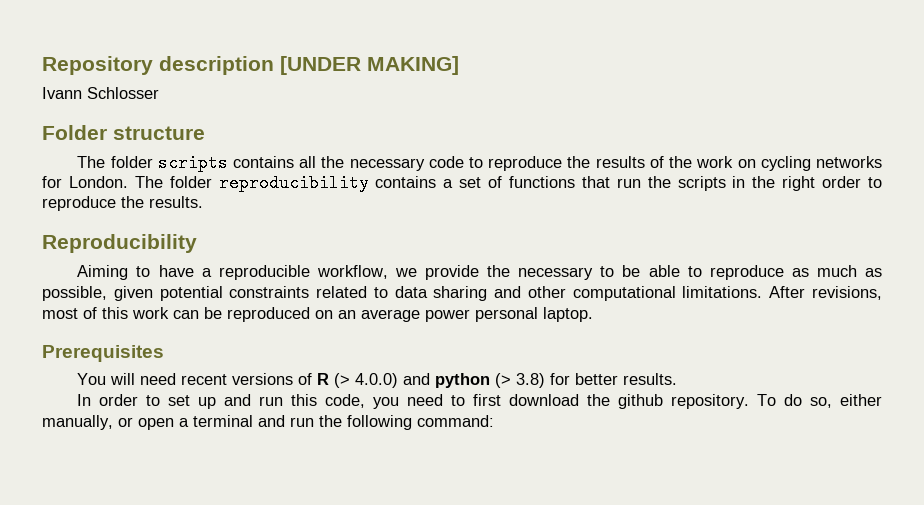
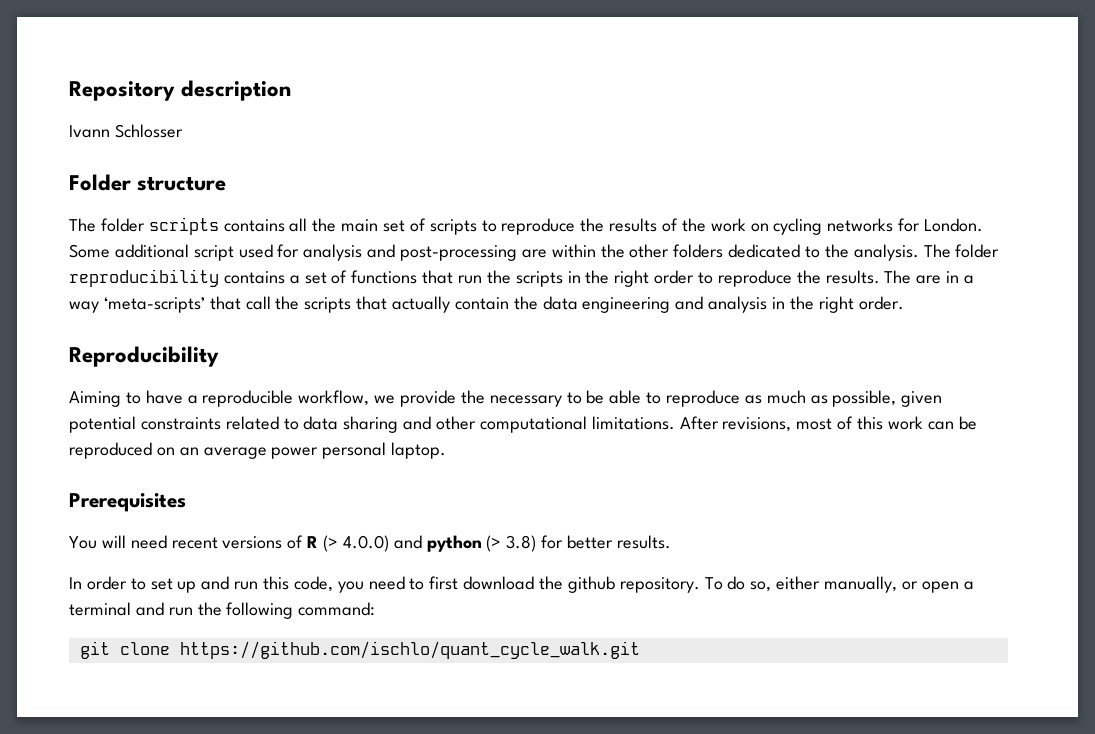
[280,56,459,75] [UNDER MAKING] -> (292, 90) none
[349,156,464,171] necessary code -> [341,218,477,235] main set of scripts
(128, 182) none -> [69,244,919,261] Some additional script used for analysis and post-processing are within the other folders dedicated to the analysis.
(203, 202) none -> [884,270,975,284] [69,296,904,313] The are in a way ‘meta-scripts’ that call the scripts that actually contain the data engineering and analysis in the right order.
(494, 421) none -> [79,641,640,659] // git clone https://github.com/ischlo/quant_cycle_walk.git

